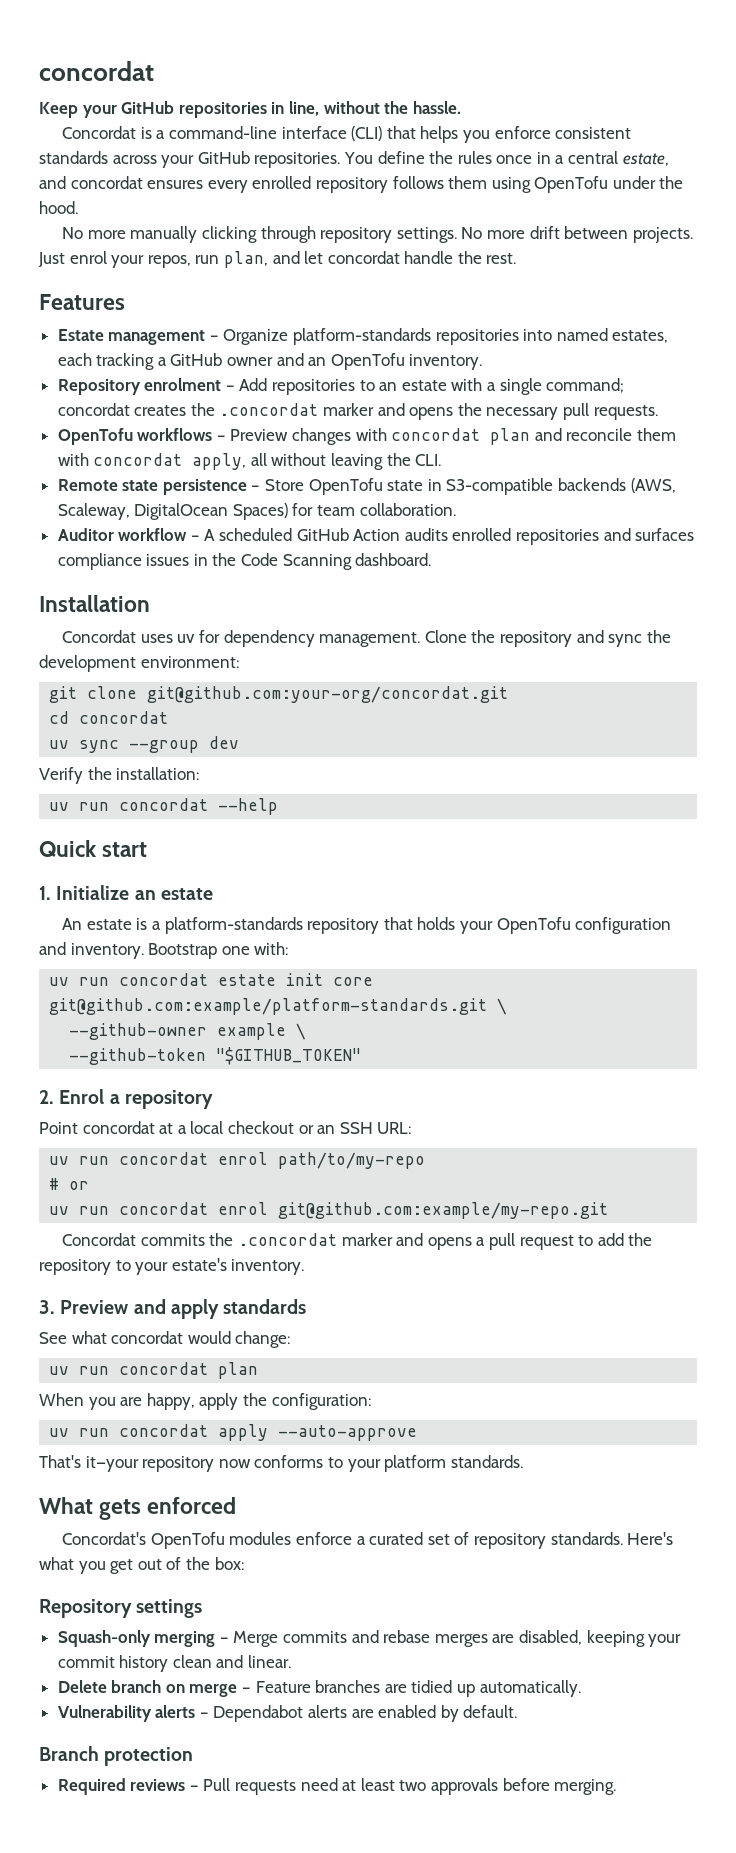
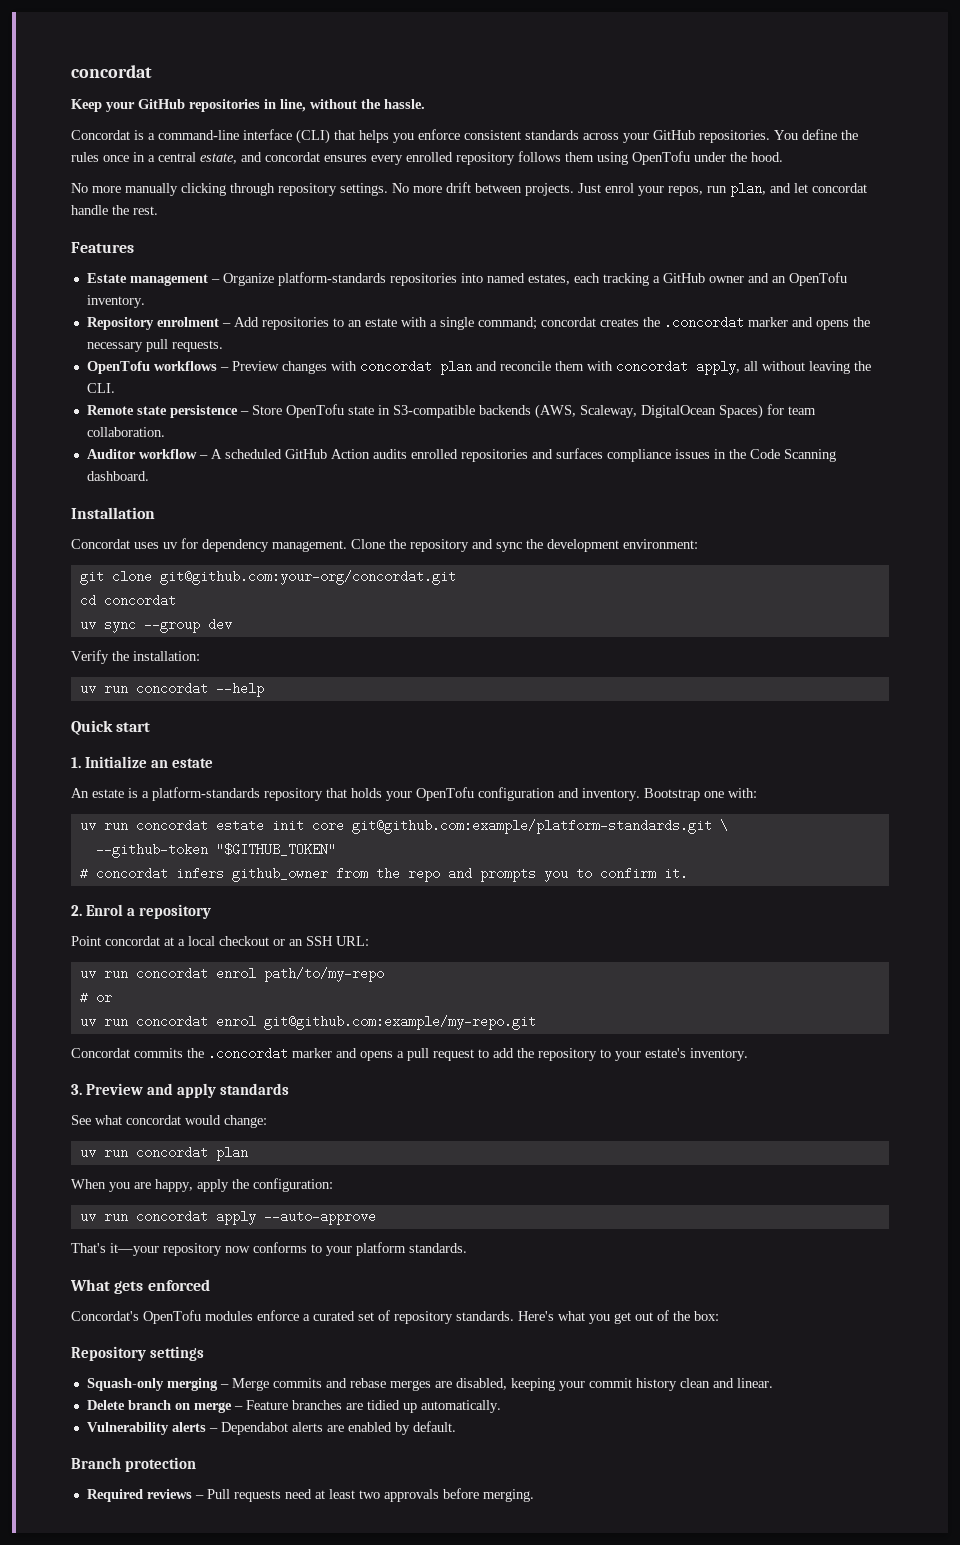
[69,1023,307,1040] // --github-owner example \ -> (728, 825) none
(362, 1056) none -> [79,867,688,882] // # concordat infers github_owner from the repo and prompts you to confirm it.

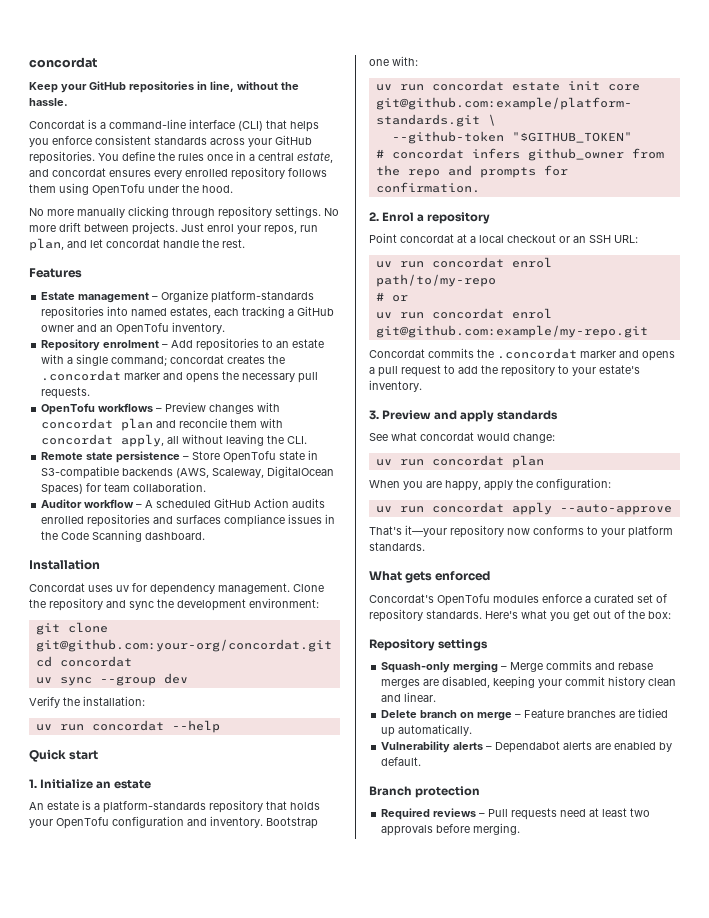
[543,867,688,882] you to confirm it. -> [543,165,568,176] [375,182,480,193] for confirmation.

